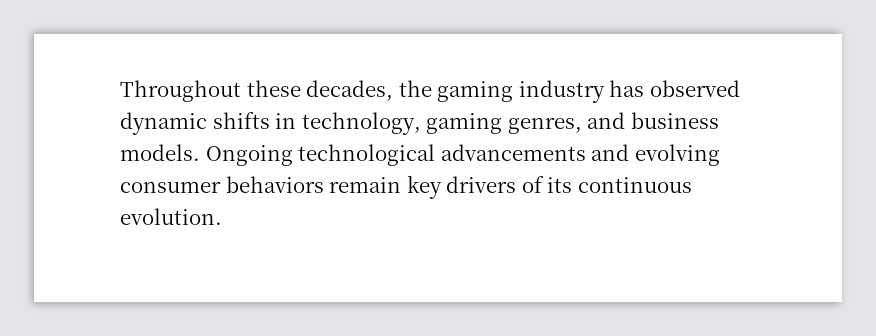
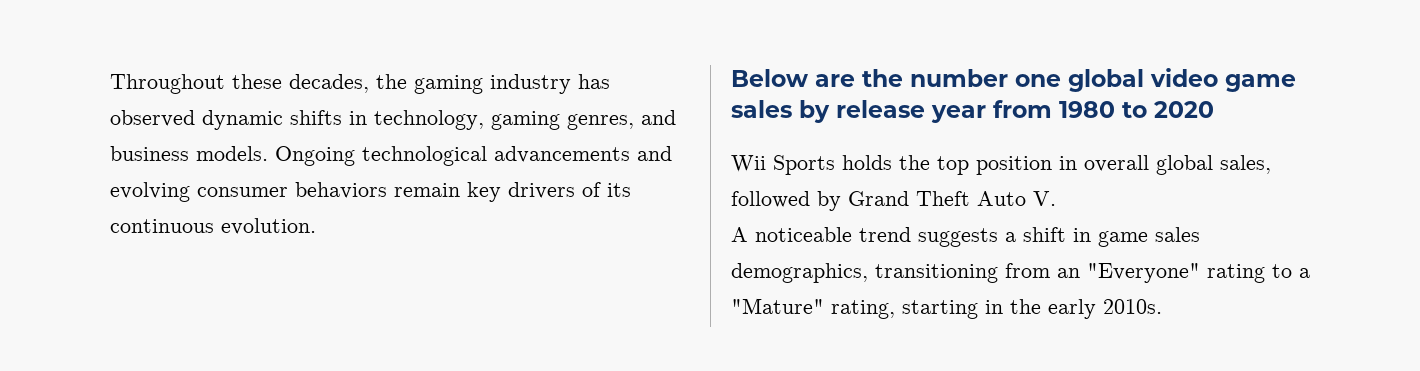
(222, 216) none -> [731,68,1296,92] [731,100,1214,123] [731,155,1271,175] [731,191,1056,211] [731,227,1200,247] [731,263,1310,283] [731,298,1162,319] // Below are the number one global video game sales by release year from 1980 to 2020 // Wii Sports holds the top position in overall global sales, followed by Grand Theft Auto V. // A noticeable trend suggests a shift in game sales demographics, transitioning from an "Everyone" rating to a "Mature" rating, starting in the early 2010s.

